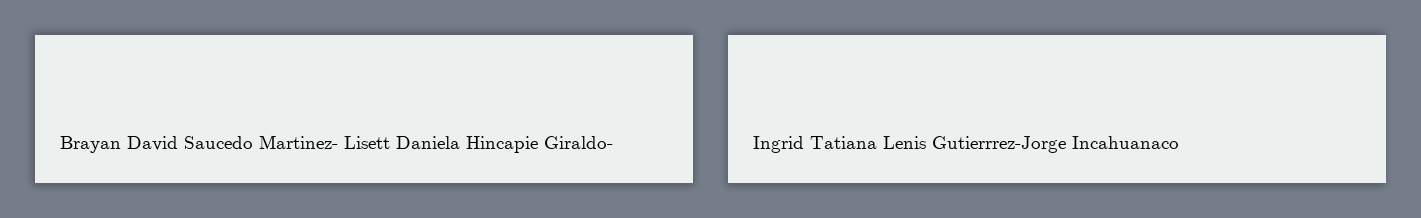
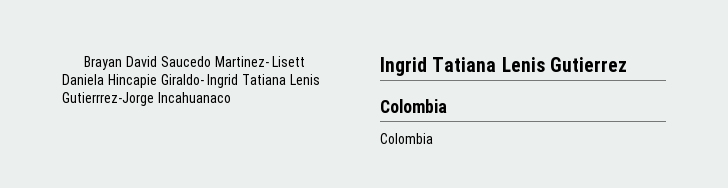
(1179, 142) none -> [380,57,627,76] [380,99,447,113] [380,133,433,144] // Ingrid Tatiana Lenis Gutierrez // Colombia // Colombia

